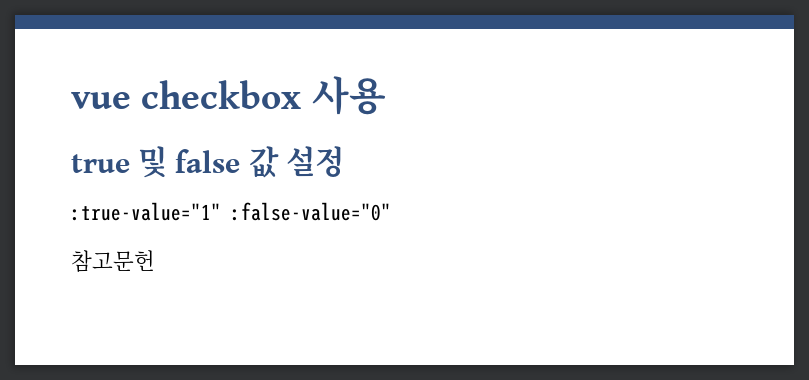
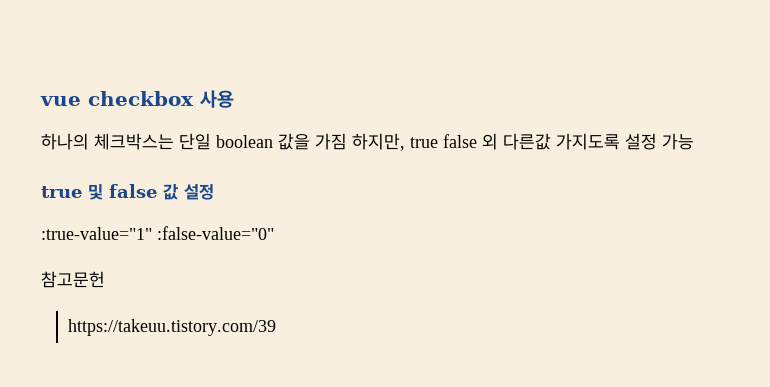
(386, 95) none -> [41,133,694,151] // 하나의 체크박스는 단일 boolean 값을 가짐 하지만, true false 외 다른값 가지도록 설정 가능
(155, 261) none -> [68,319,277,336] // https://takeuu.tistory.com/39

